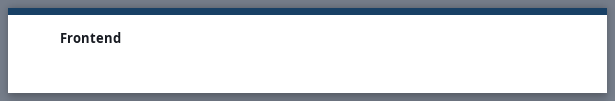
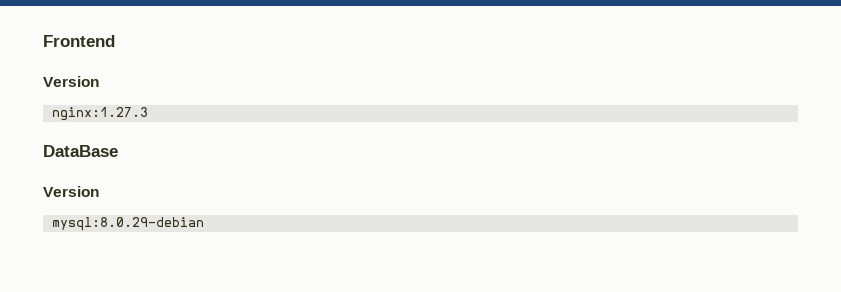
(121, 37) none -> [43,76,99,87] [51,107,148,121] [43,145,118,157] [43,186,99,197] [51,217,204,231] // Version // nginx:1.27.3 // DataBase // Version // mysql:8.0.29-debian

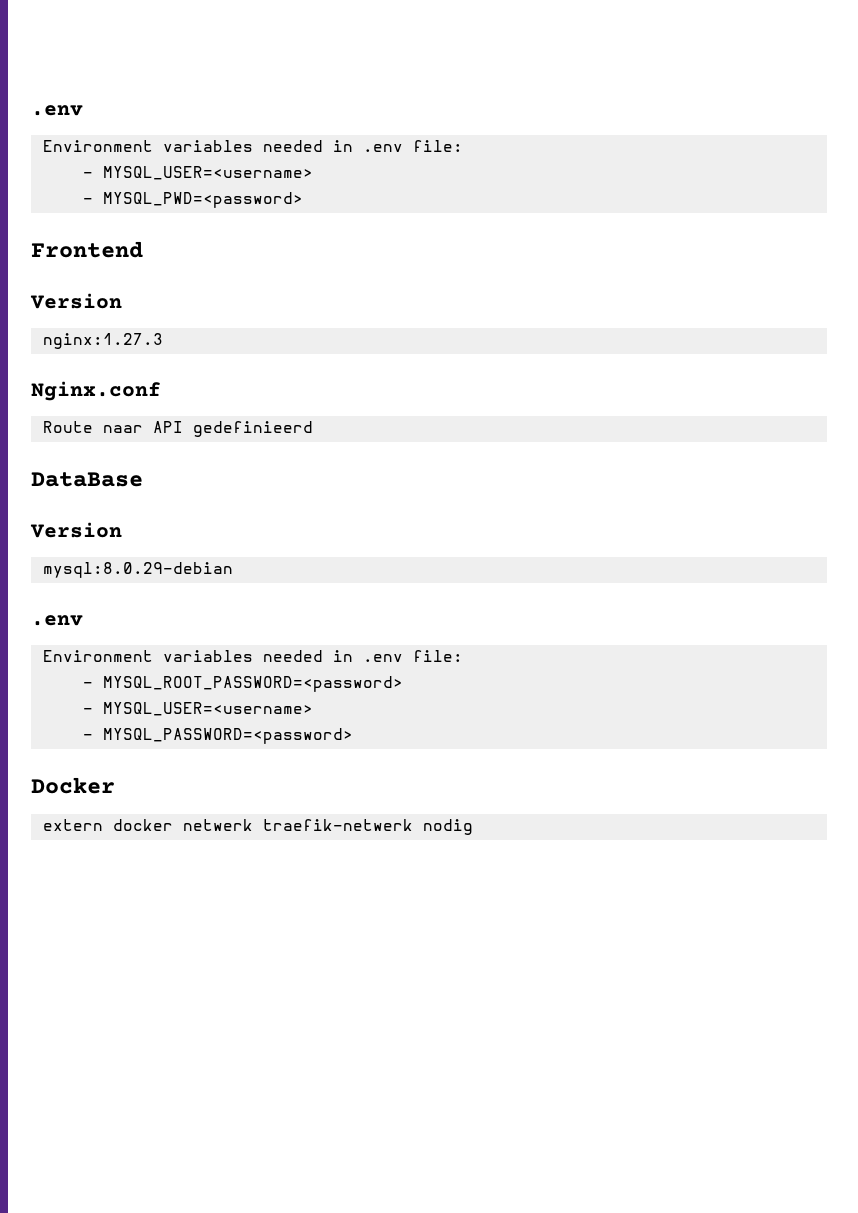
[43,35,115,47] [43,76,99,87] [51,107,148,121] [43,145,118,157] [43,186,99,197] [51,217,204,231] Frontend // Version // nginx:1.27.3 // DataBase // Version // mysql:8.0.29-debian -> [31,105,83,116] [43,140,463,152] [83,166,313,180] [83,192,303,208] [31,241,143,258] [30,293,122,309] [43,333,163,349] [31,381,161,401] [43,421,313,437] [31,472,143,487] [30,522,122,538] [43,562,233,578] [31,615,83,626] [43,650,463,662] [83,676,403,692] [83,702,313,716] [83,728,353,744] [31,777,115,794] [43,819,473,835] .env // Environment variables needed in .env file: // - MYSQL_USER=<username> // - MYSQL_PWD=<password> // Frontend // Version // nginx:1.27.3 // Nginx.conf // Route naar API gedefinieerd // DataBase // Version // mysql:8.0.29-debian // .env // Environment variables needed in .env file: // - MYSQL_ROOT_PASSWORD=<password> // - MYSQL_USER=<username> // - MYSQL_PASSWORD=<password> // Docker // extern docker netwerk traefik-netwerk nodig

